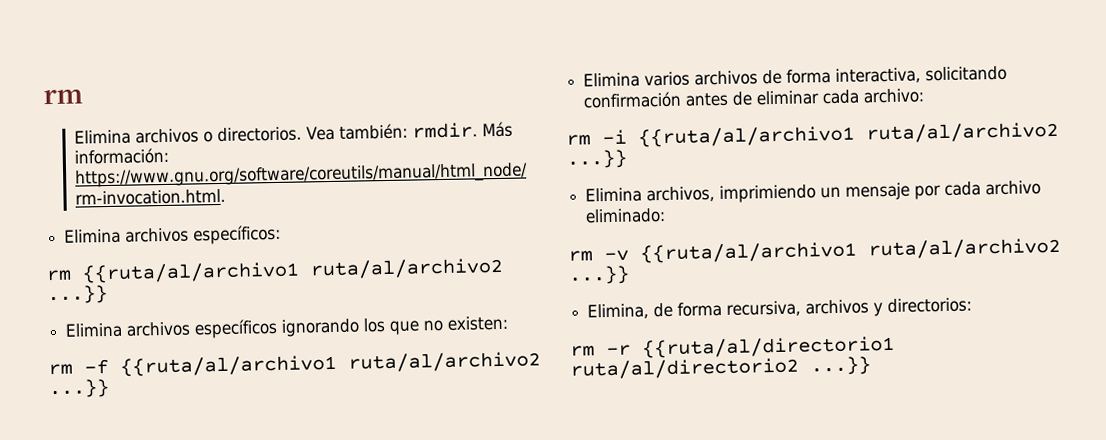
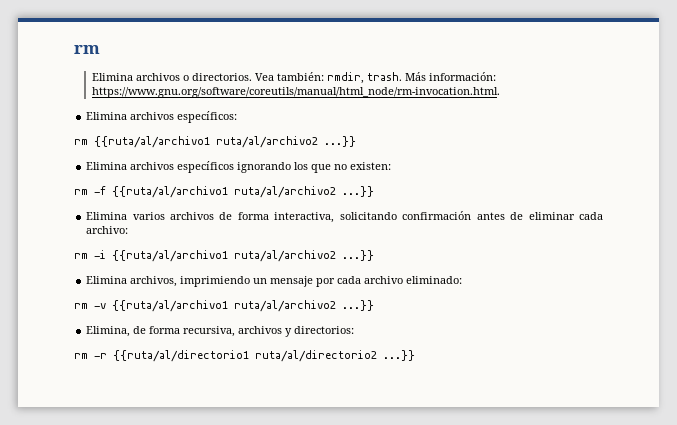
[411,122,478,139] rmdir. -> [326,72,402,84] rmdir, trash.

